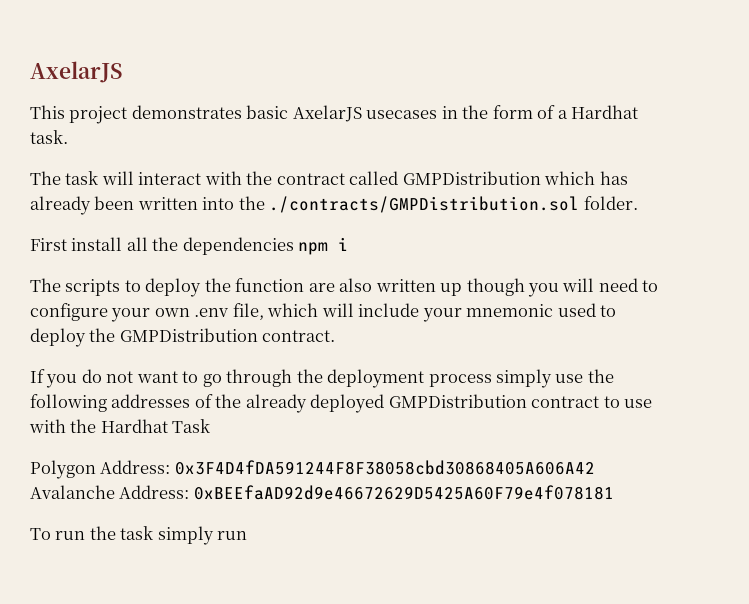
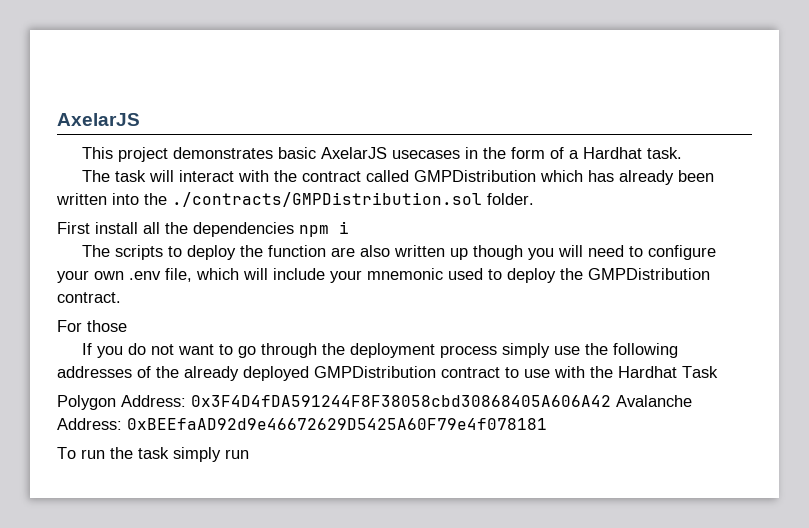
(336, 336) none -> [57,320,127,332] // For those

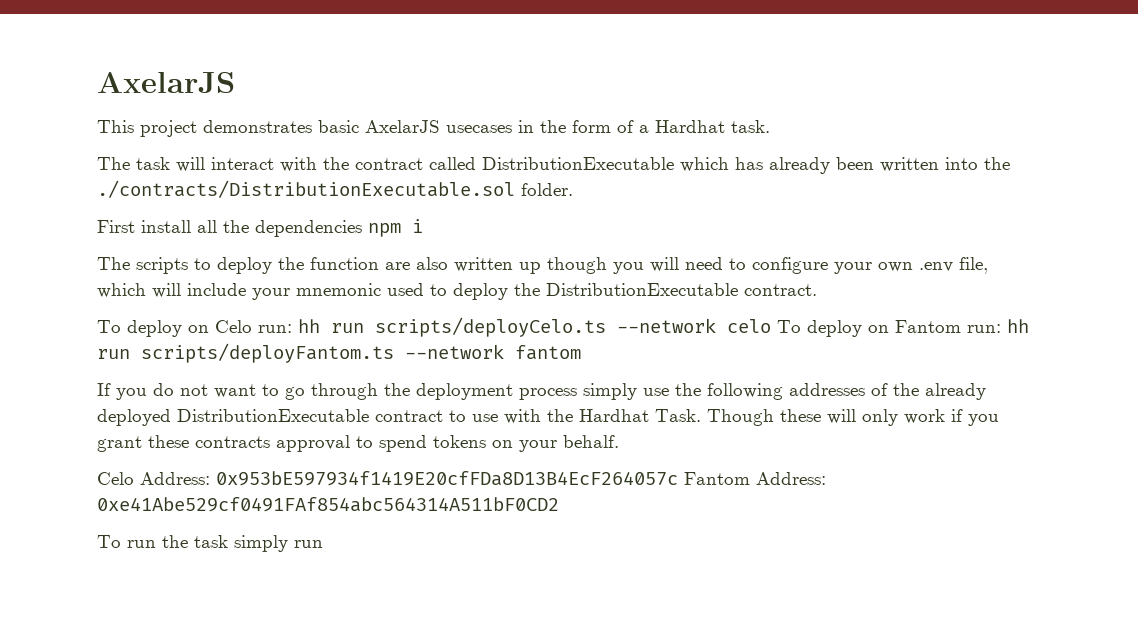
[413,170,536,182] GMPDistribution -> [482,157,674,170] DistributionExecutable
[172,192,482,207] ./contracts/GMPDistribution.sol -> [97,180,515,198] ./contracts/DistributionExecutable.sol
[588,268,710,280] GMPDistribution -> [546,283,738,296] DistributionExecutable
[57,320,127,332] For those -> [97,317,1029,337] [97,343,581,363] To deploy on Celo run: hh run scripts/deployCelo.ts --network celo To deploy on Fantom run: hh run scripts/deployFantom.ts --network fantom
[314,366,436,378] GMPDistribution -> [177,409,369,422] DistributionExecutable
[682,366,718,378] [57,395,692,410] [57,418,547,430] Task // Polygon Address: 0x3F4D4fDA591244F8F38058cbd30868405A606A42 Avalanche Address: 0xBEEfaAD92d9e46672629D5425A60F79e4f078181 -> [655,409,999,426] [97,435,619,452] [97,471,826,486] [97,497,559,512] Task. Though these will only work if you grant these contracts approval to spend tokens on your behalf. // Celo Address: 0x953bE597934f1419E20cfFDa8D13B4EcF264057c Fantom Address: 0xe41Abe529cf0491FAf854abc564314A511bF0CD2

